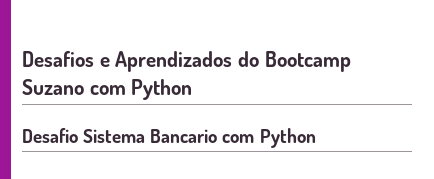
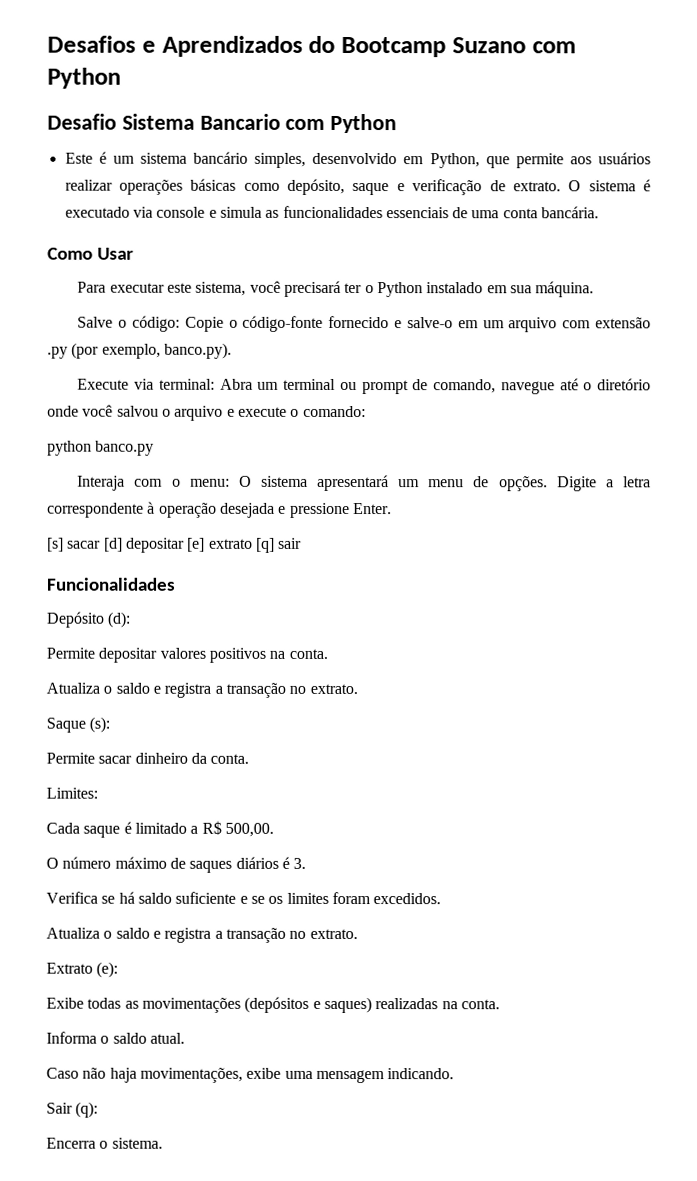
(316, 138) none -> [64,151,651,169] [64,178,652,196] [64,205,600,219] [47,247,134,260] [77,280,595,298] [77,315,651,333] [47,342,232,359] [77,378,652,395] [47,404,366,421] [47,440,155,456] [77,474,652,492] [47,501,392,519] [47,537,303,553] [46,577,176,591] [46,611,131,628] [46,647,328,663] [46,682,358,698] [46,716,111,733] [46,752,250,764] [46,787,98,799] [46,820,274,838] [46,856,307,873] [46,891,442,905] [46,927,358,943] [46,961,119,978] [46,996,500,1014] [46,1031,185,1044] [46,1067,455,1084] [46,1101,99,1118] [46,1137,163,1149] // Este é um sistema bancário simples, desenvolvido em Python, que permite aos usuários realizar operações básicas como depósito, saque e verificação de extrato. O sistema é executado via console e simula as funcionalidades essenciais de uma conta bancária. // Como Usar // Para executar este sistema, você precisará ter o Python instalado em sua máquina. // Salve o código: Copie o código-fonte fornecido e salve-o em um arquivo com extensão .py (por exemplo, banco.py). // Execute via terminal: Abra um terminal ou prompt de comando, navegue até o diretório onde você salvou o arquivo e execute o comando: // python banco.py // Interaja com o menu: O sistema apresentará um menu de opções. Digite a letra correspondente à operação desejada e pressione Enter. // [s] sacar [d] depositar [e] extrato [q] sair // Funcionalidades // Depósito (d): // Permite depositar valores positivos na conta. // Atualiza o saldo e registra a transação no extrato. // Saque (s): // Permite sacar dinheiro da conta. // Limites: // Cada saque é limitado a R$ 500,00. // O número máximo de saques diários é 3. // Verifica se há saldo suficiente e se os limites foram excedidos. // Atualiza o saldo e registra a transação no extrato. // Extrato (e): // Exibe todas as movimentações (depósitos e saques) realizadas na conta. // Informa o saldo atual. // Caso não haja movimentações, exibe uma mensagem indicando. // Sair (q): // Encerra o sistema.

